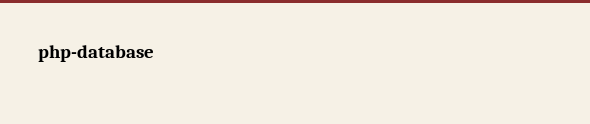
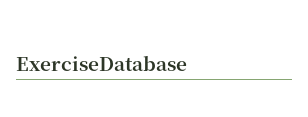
[38,45,154,62] php-database -> [16,55,187,71] ExerciseDatabase

